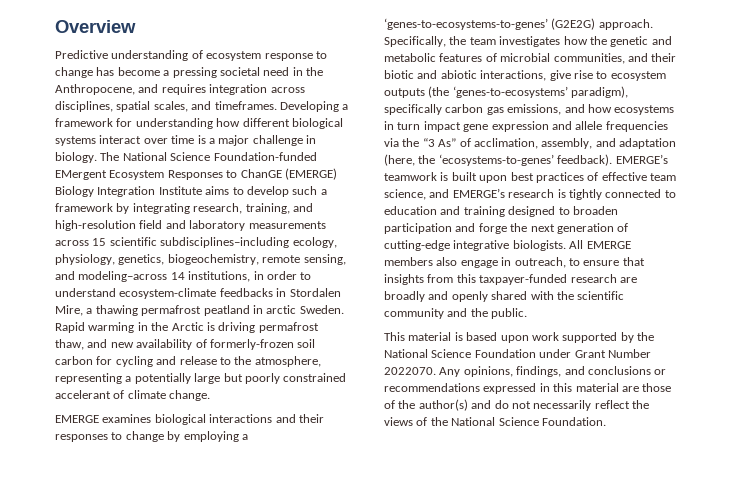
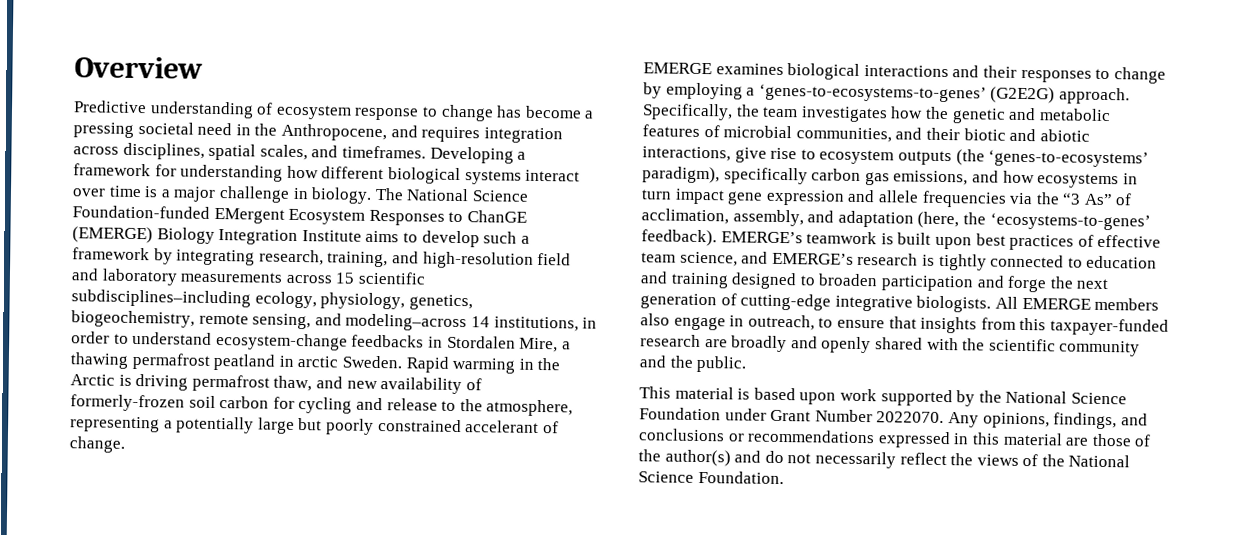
[119,288,217,299] ecosystem-climate -> [215,332,348,351] ecosystem-change
[127,390,166,399] climate -> (559, 427) none

